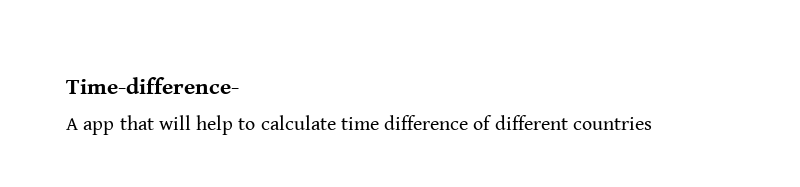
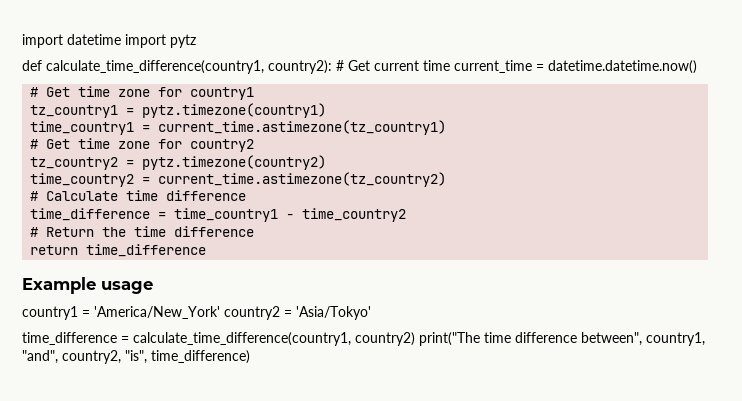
[66,77,239,94] [66,115,652,135] Time-difference- // A app that will help to calculate time difference of different countries -> [22,34,196,48] [22,60,697,74] [30,86,255,100] [30,103,327,118] [30,120,447,135] [30,138,255,152] [30,155,327,170] [30,172,447,187] [30,190,247,201] [30,208,407,222] [30,226,255,237] [30,244,207,257] [22,277,153,294] [22,306,371,320] [22,332,705,346] [22,350,250,364] import datetime import pytz // def calculate_time_difference(country1, country2): # Get current time current_time = datetime.datetime.now() // # Get time zone for country1 // tz_country1 = pytz.timezone(country1) // time_country1 = current_time.astimezone(tz_country1) // # Get time zone for country2 // tz_country2 = pytz.timezone(country2) // time_country2 = current_time.astimezone(tz_country2) // # Calculate time difference // time_difference = time_country1 - time_country2 // # Return the time difference // return time_difference // Example usage // country1 = 'America/New_York' country2 = 'Asia/Tokyo' // time_difference = calculate_time_difference(country1, country2) print("The time difference between", country1, "and", country2, "is", time_difference)

